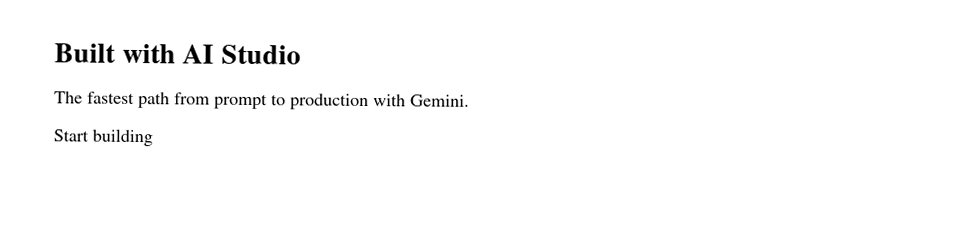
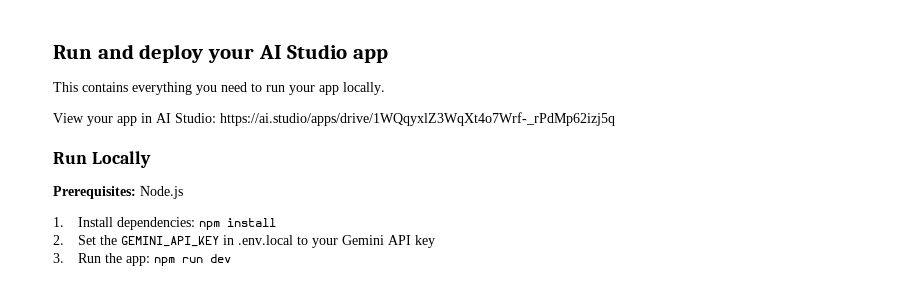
[54,43,301,65] [54,91,470,111] [53,128,153,147] Built with AI Studio // The fastest path from prompt to production with Gemini. // Start building -> [53,44,389,63] [53,82,385,95] [53,112,615,126] [53,151,151,168] [53,186,183,199] [53,217,276,230] [53,235,435,248] [53,253,231,266] Run and deploy your AI Studio app // This contains everything you need to run your app locally. // View your app in AI Studio: https://ai.studio/apps/drive/1WQqyxlZ3WqXt4o7Wrf-_rPdMp62izj5q // Run Locally // Prerequisites: Node.js // 1. Install dependencies: npm install // 2. Set the GEMINI_API_KEY in .env.local to your Gemini API key // 3. Run the app: npm run dev

